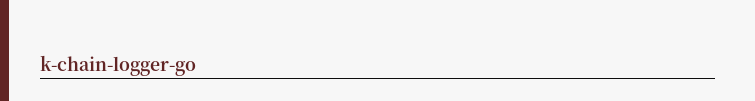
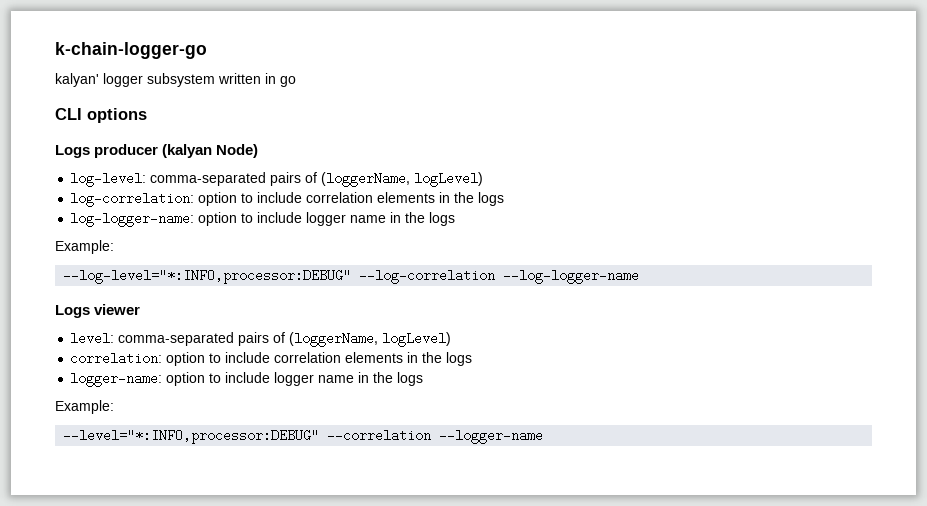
(196, 65) none -> [55,73,296,87] [55,108,147,123] [55,144,259,158] [70,172,484,187] [70,192,505,207] [70,212,456,227] [55,240,114,254] [63,269,640,284] [55,304,141,318] [70,332,452,347] [70,352,473,366] [70,372,424,387] [55,400,114,414] [63,429,544,444] // kalyan' logger subsystem written in go // CLI options // Logs producer (kalyan Node) // log-level: comma-separated pairs of (loggerName, logLevel) // log-correlation: option to include correlation elements in the logs // log-logger-name: option to include logger name in the logs // Example: // --log-level="*:INFO,processor:DEBUG" --log-correlation --log-logger-name // Logs viewer // level: comma-separated pairs of (loggerName, logLevel) // correlation: option to include correlation elements in the logs // logger-name: option to include logger name in the logs // Example: // --level="*:INFO,processor:DEBUG" --correlation --logger-name

